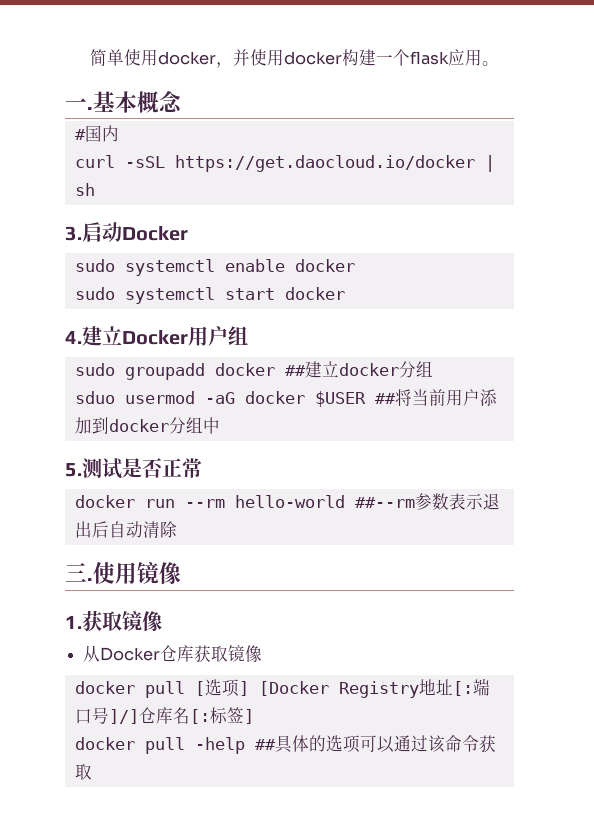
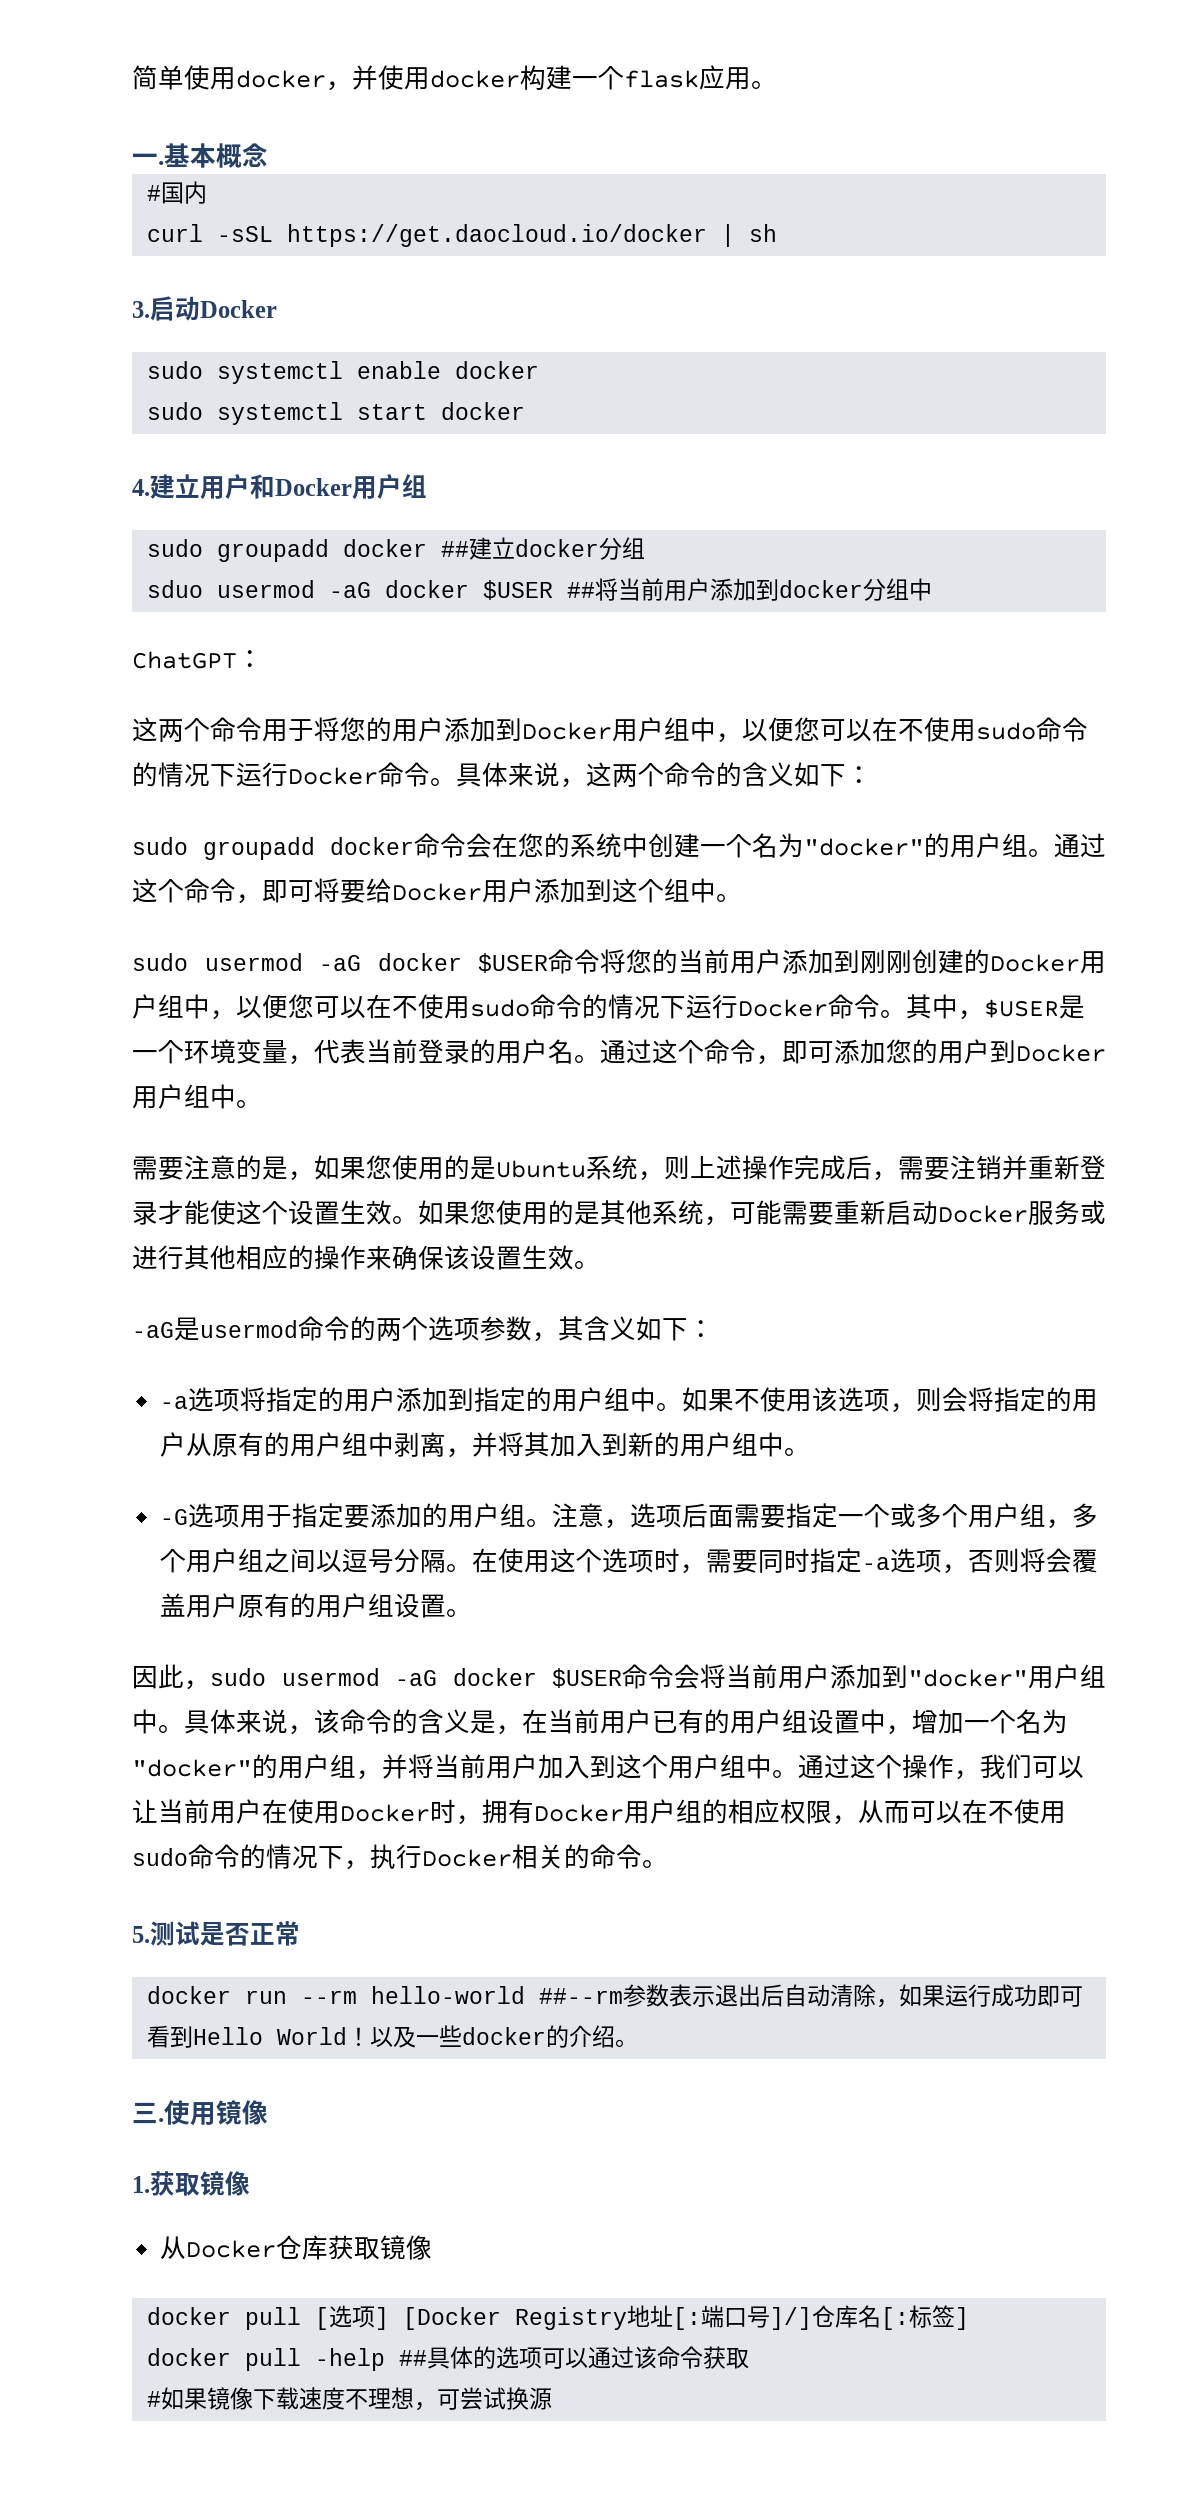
(122, 336) none -> [200,474,275,499] 用户和
(220, 425) none -> [132,650,263,669] [132,717,1088,743] [132,762,872,788] [132,833,1106,860] [132,878,742,904] [132,949,1106,974] [132,994,1085,1020] [132,1039,1106,1065] [132,1084,262,1109] [132,1155,1106,1181] [132,1200,1106,1226] [132,1245,600,1270] [132,1316,714,1342] [160,1387,1099,1413] [160,1432,811,1458] [160,1503,1099,1529] [160,1548,1099,1574] [160,1593,473,1618] [132,1664,1106,1690] [132,1709,1068,1735] [132,1754,1084,1780] [132,1799,1066,1825] [132,1844,668,1870] // ChatGPT： // 这两个命令用于将您的用户添加到Docker用户组中，以便您可以在不使用sudo命令的情况下运行Docker命令。具体来说，这两个命令的含义如下： // sudo groupadd docker命令会在您的系统中创建一个名为"docker"的用户组。通过这个命令，即可将要给Docker用户添加到这个组中。 // sudo usermod -aG docker $USER命令将您的当前用户添加到刚刚创建的Docker用户组中，以便您可以在不使用sudo命令的情况下运行Docker命令。其中，$USER是一个环境变量，代表当前登录的用户名。通过这个命令，即可添加您的用户到Docker用户组中。 // 需要注意的是，如果您使用的是Ubuntu系统，则上述操作完成后，需要注销并重新登录才能使这个设置生效。如果您使用的是其他系统，可能需要重新启动Docker服务或进行其他相应的操作来确保该设置生效。 // -aG是usermod命令的两个选项参数，其含义如下： // -a选项将指定的用户添加到指定的用户组中。如果不使用该选项，则会将指定的用户从原有的用户组中剥离，并将其加入到新的用户组中。 // -G选项用于指定要添加的用户组。注意，选项后面需要指定一个或多个用户组，多个用户组之间以逗号分隔。在使用这个选项时，需要同时指定-a选项，否则将会覆盖用户原有的用户组设置。 // 因此，sudo usermod -aG docker $USER命令会将当前用户添加到"docker"用户组中。具体来说，该命令的含义是，在当前用户已有的用户组设置中，增加一个名为"docker"的用户组，并将当前用户加入到这个用户组中。通过这个操作，我们可以让当前用户在使用Docker时，拥有Docker用户组的相应权限，从而可以在不使用sudo命令的情况下，执行Docker相关的命令。
(177, 529) none -> [876,1984,1084,2008] [147,2025,639,2048] ，如果运行成功即可看到Hello World！以及一些docker的介绍。
(92, 771) none -> [147,2387,553,2411] // #如果镜像下载速度不理想，可尝试换源

